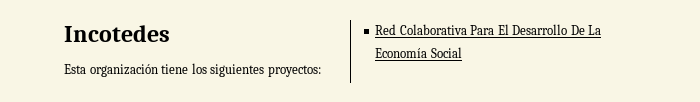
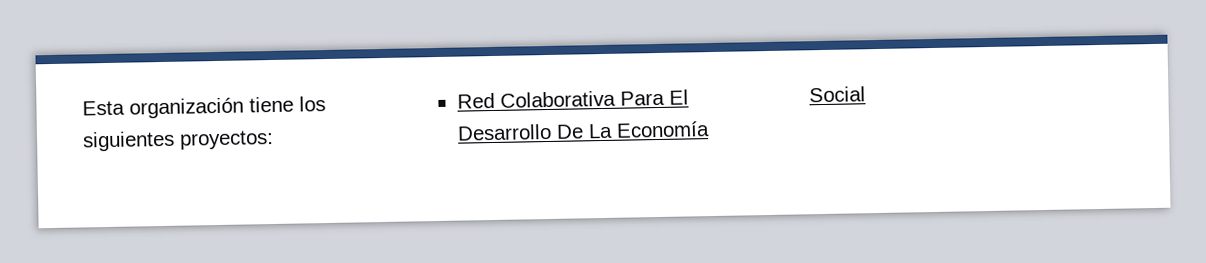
[64,25,170,42] Incotedes // -> (82, 108) none

